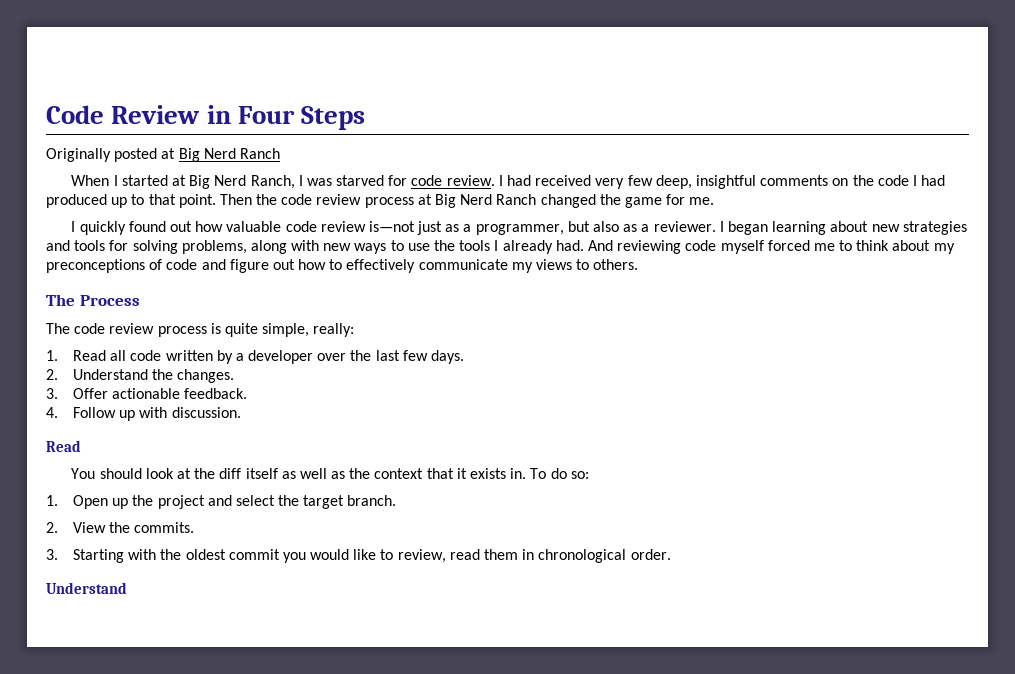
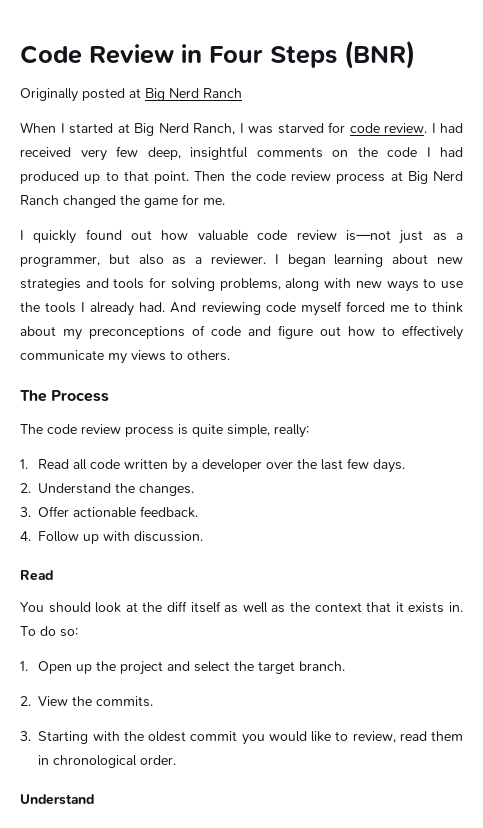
(366, 118) none -> [344,40,415,69] (BNR)

